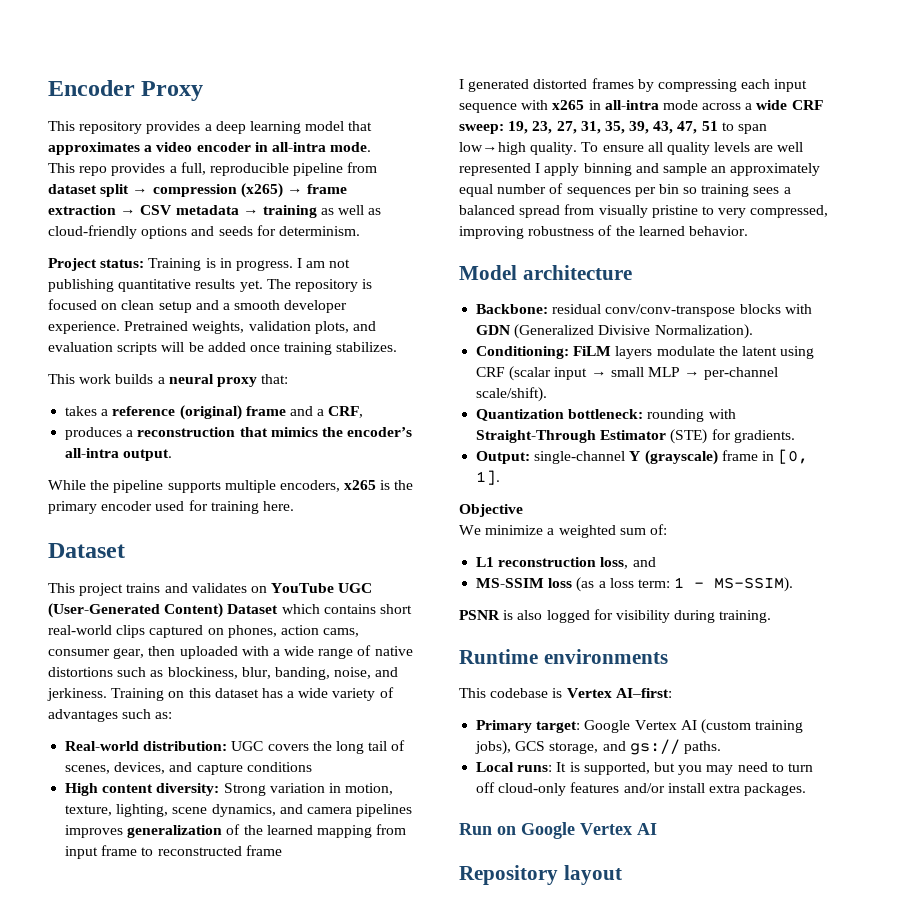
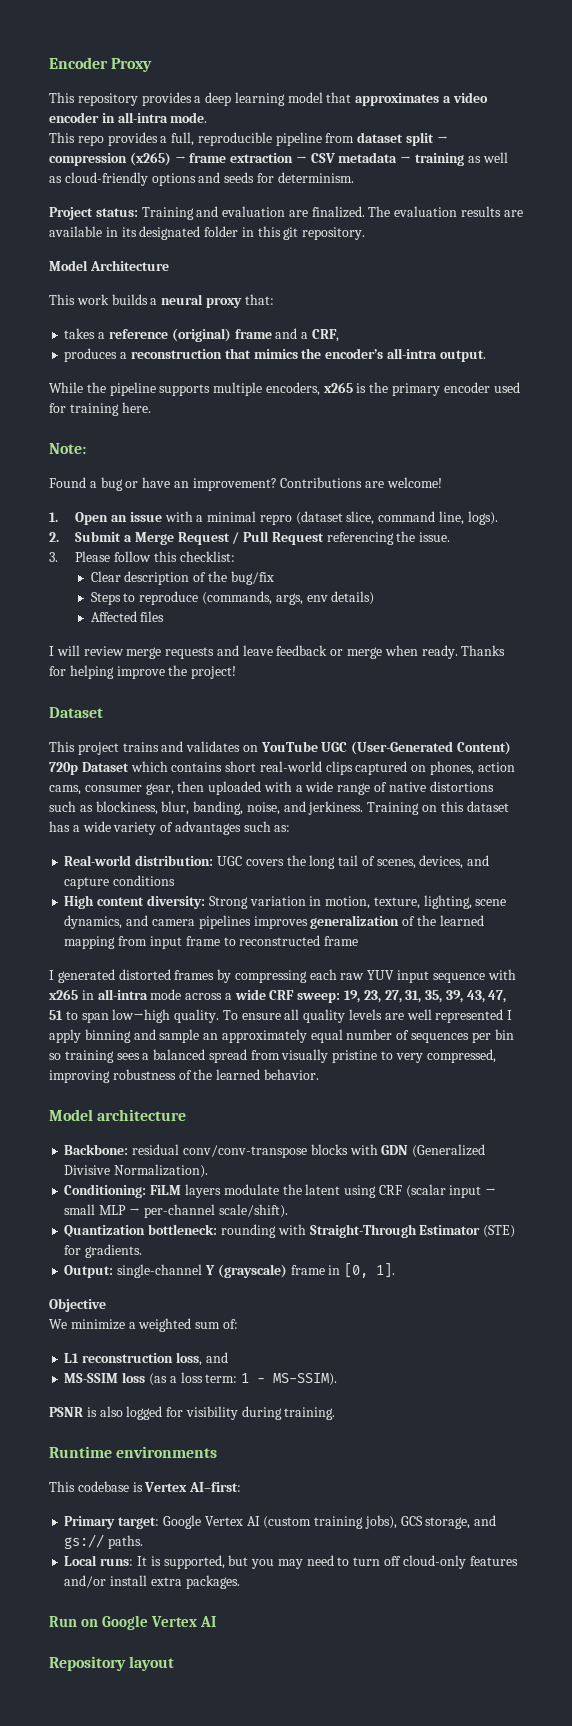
[205,258,351,271] [48,279,373,292] [48,299,348,313] [48,321,376,334] [48,342,398,355] is in progress. I am not publishing quantitative results yet. The repository is focused on clean setup and a smooth developer experience. Pretrained weights, validation plots, and evaluation scripts will be added once training stabilizes. -> [196,206,523,218] [49,226,366,240] [49,260,169,271] and evaluation are finalized. The evaluation results are available in its designated folder in this git repository. // Model Architecture
(294, 506) none -> [49,443,86,454] [49,477,443,491] [49,511,498,525] [49,531,451,545] [49,551,235,562] [90,571,274,585] [90,591,375,605] [90,611,165,622] [49,645,506,659] [49,665,237,679] // Note: // Found a bug or have an improvement? Contributions are welcome! // 1. Open an issue with a minimal repro (dataset slice, command line, logs). // 2. Submit a Merge Request / Pull Request referencing the issue. // 3. Please follow this checklist: // Clear description of the bug/fix // Steps to reproduce (commands, args, env details) // Affected files // I will review merge requests and leave feedback or merge when ready. Thanks for helping improve the project!
(224, 610) none -> [49,762,78,775] 720p
(771, 84) none -> [340,970,395,980] raw YUV

